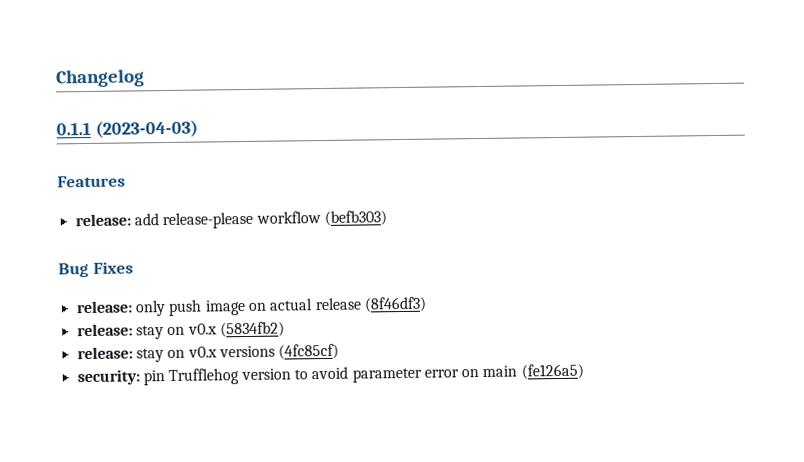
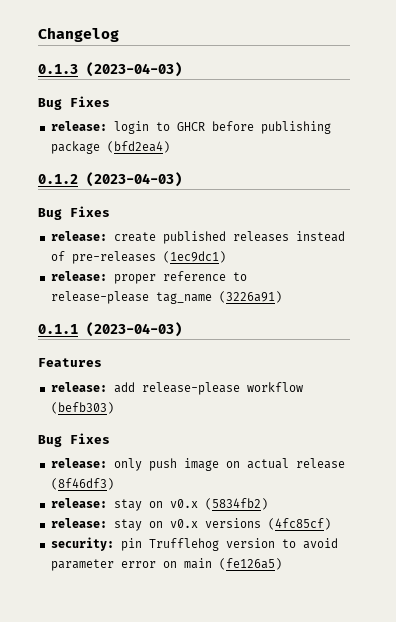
(145, 78) none -> [38,62,182,77] [38,96,110,110] [50,121,331,134] [50,141,170,154] [38,172,182,187] [38,206,110,220] [50,231,345,244] [50,251,226,264] [50,271,247,284] [50,291,282,304] // 0.1.3 (2023-04-03) // Bug Fixes // release: login to GHCR before publishing package (bfd2ea4) // 0.1.2 (2023-04-03) // Bug Fixes // release: create published releases instead of pre-releases (1ec9dc1) // release: proper reference to release-please tag_name (3226a91)

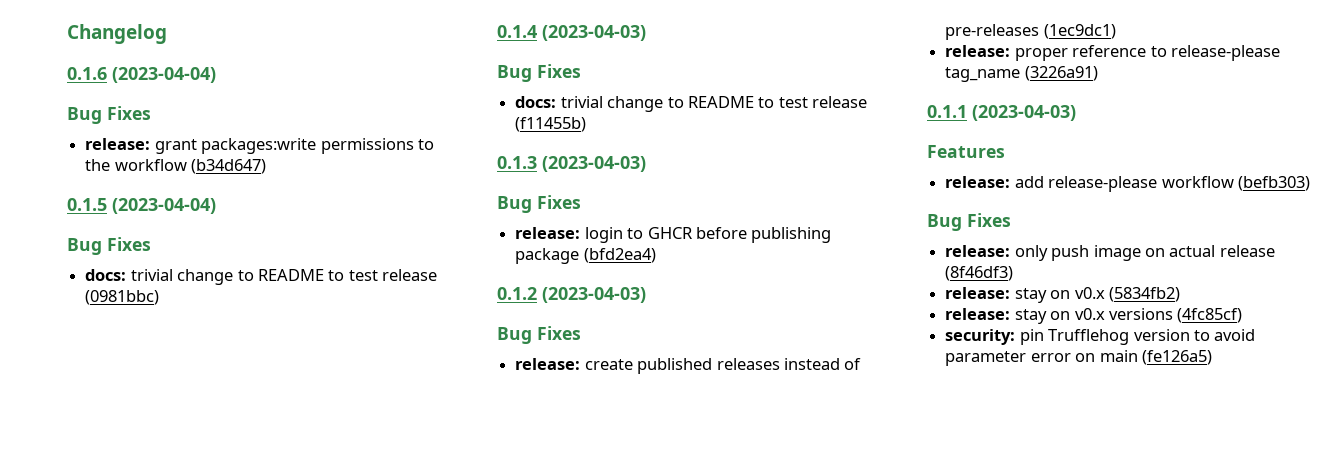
(119, 34) none -> [67,67,216,83] [67,106,151,124] [85,138,434,154] [85,159,267,174] [67,198,216,214] [67,237,151,255] [85,269,438,285] [85,290,160,305] [497,25,646,41] [497,64,581,82] [515,96,868,112] [515,117,587,132] // 0.1.6 (2023-04-04) // Bug Fixes // release: grant packages:write permissions to the workflow (b34d647) // 0.1.5 (2023-04-04) // Bug Fixes // docs: trivial change to README to test release (0981bbc) // 0.1.4 (2023-04-03) // Bug Fixes // docs: trivial change to README to test release (f11455b)

